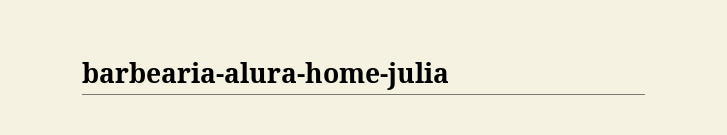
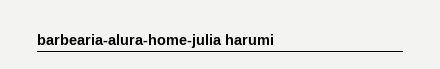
(449, 76) none -> [225,34,274,45] harumi

